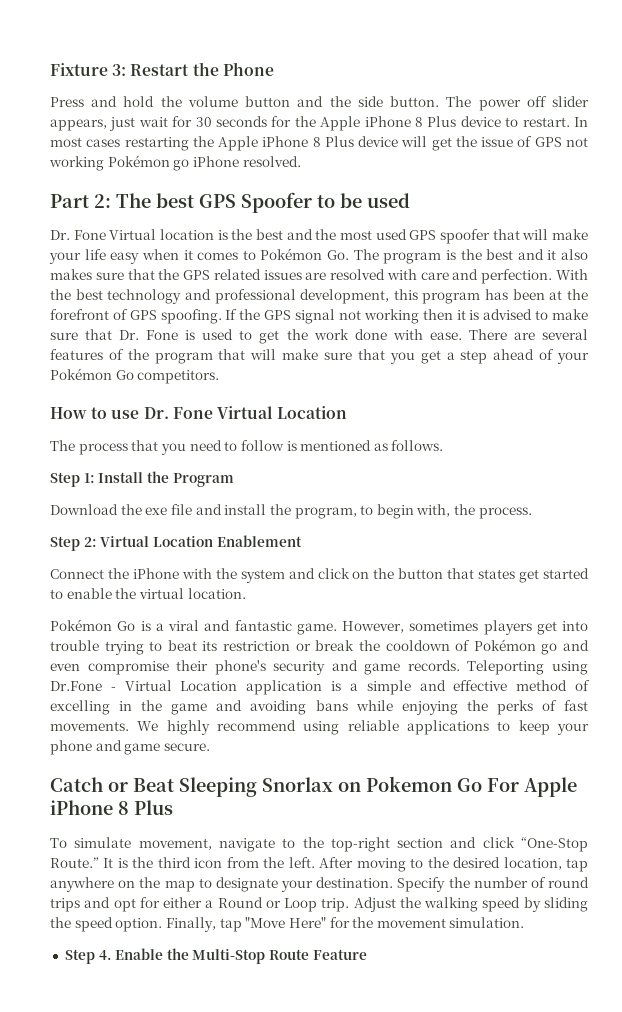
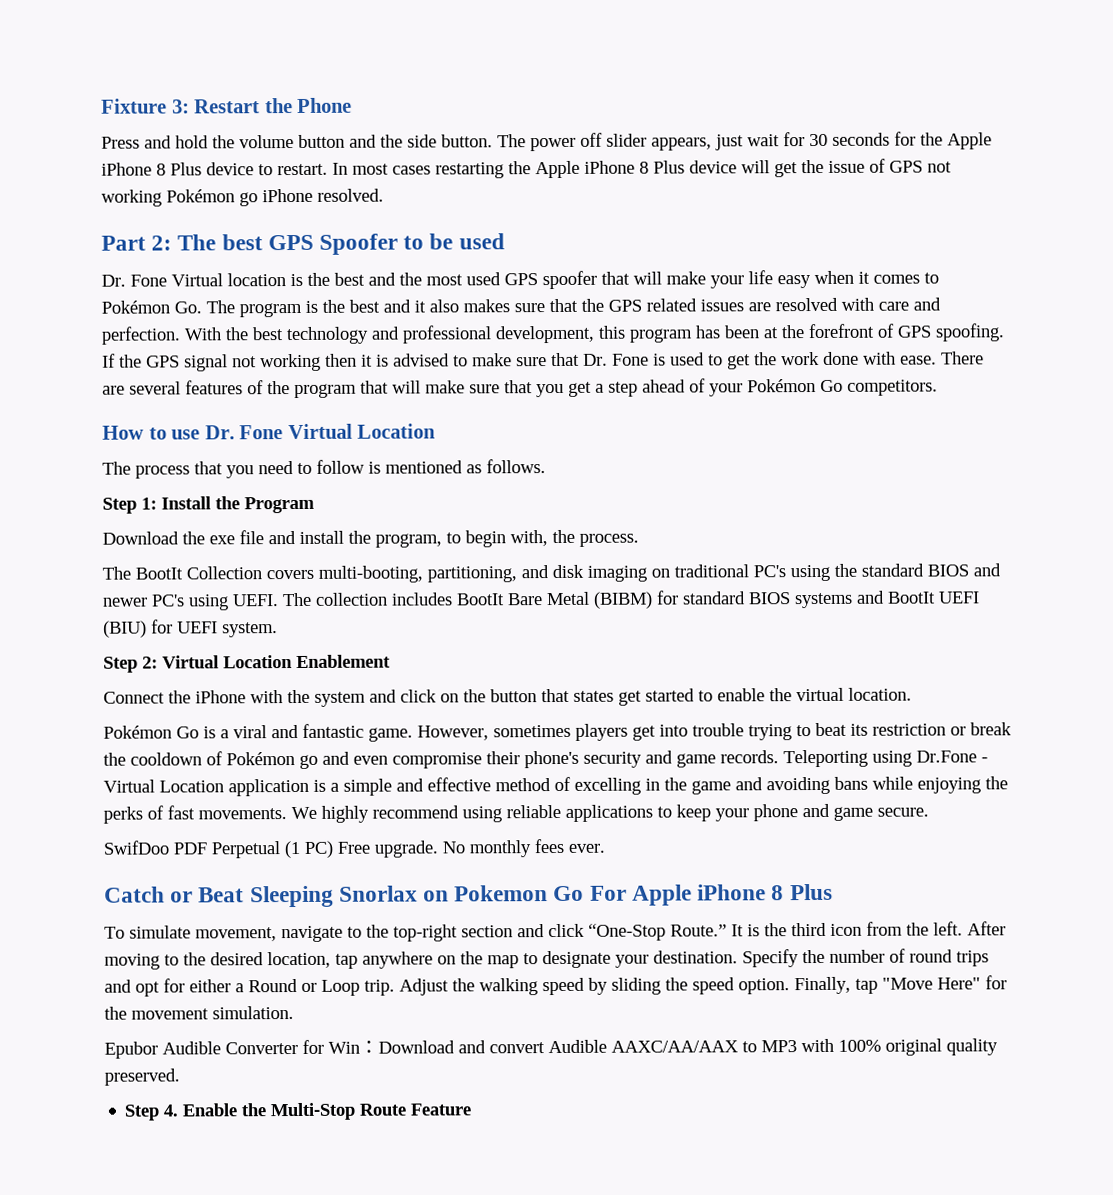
(532, 513) none -> [102,563,1001,583] [102,590,980,611] [103,619,278,638] // The BootIt Collection covers multi-booting, partitioning, and disk imaging on traditional PC's using the standard BIOS and newer PC's using UEFI. The collection includes BootIt Bare Metal (BIBM) for standard BIOS systems and BootIt UEFI (BIU) for UEFI system.
(210, 747) none -> [103,838,605,859] // SwifDoo PDF Perpetual (1 PC) Free upgrade. No monthly fees ever.
(525, 922) none -> [104,1038,998,1059] [104,1068,180,1086] // Epubor Audible Converter for Win：Download and convert Audible AAXC/AA/AAX to MP3 with 100% original quality preserved.

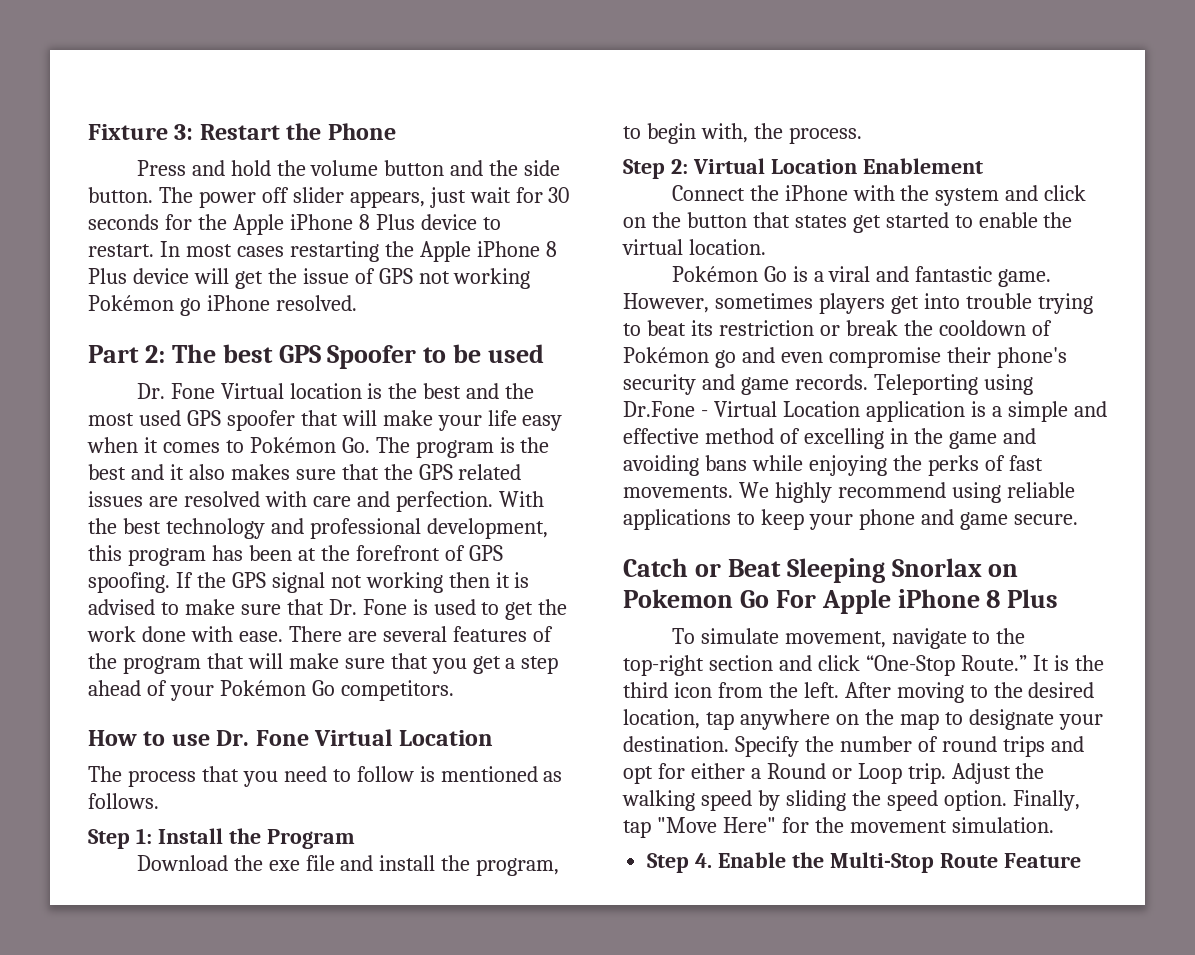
[102,563,1001,583] [102,590,980,611] [103,619,278,638] // The BootIt Collection covers multi-booting, partitioning, and disk imaging on traditional PC's using the standard BIOS and newer PC's using UEFI. The collection includes BootIt Bare Metal (BIBM) for standard BIOS systems and BootIt UEFI (BIU) for UEFI system. -> (862, 135) none
[103,838,605,859] // SwifDoo PDF Perpetual (1 PC) Free upgrade. No monthly fees ever. -> (1078, 519) none
[104,1038,998,1059] [104,1068,180,1086] // Epubor Audible Converter for Win：Download and convert Audible AAXC/AA/AAX to MP3 with 100% original quality preserved. -> (1054, 825) none

